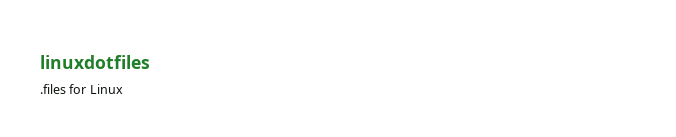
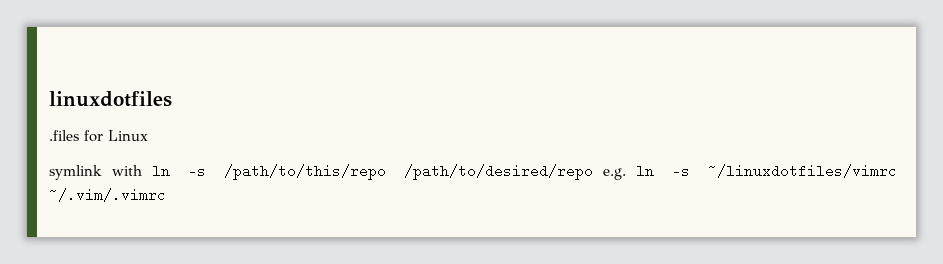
(123, 89) none -> [49,164,897,180] [49,188,166,202] // symlink with ln -s /path/to/this/repo /path/to/desired/repo e.g. ln -s ~/linuxdotfiles/vimrc ~/.vim/.vimrc

